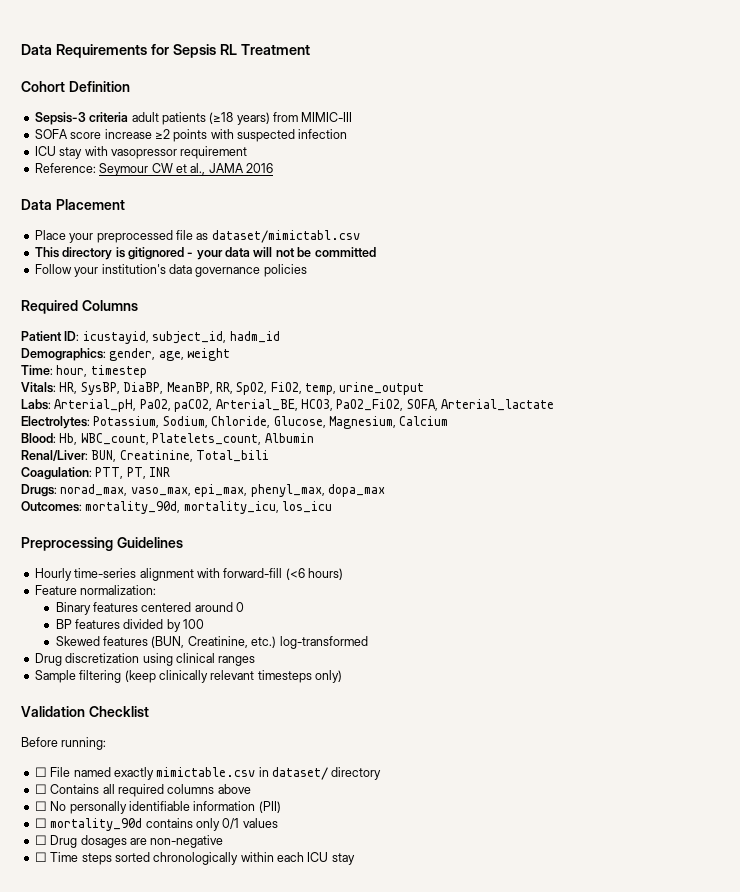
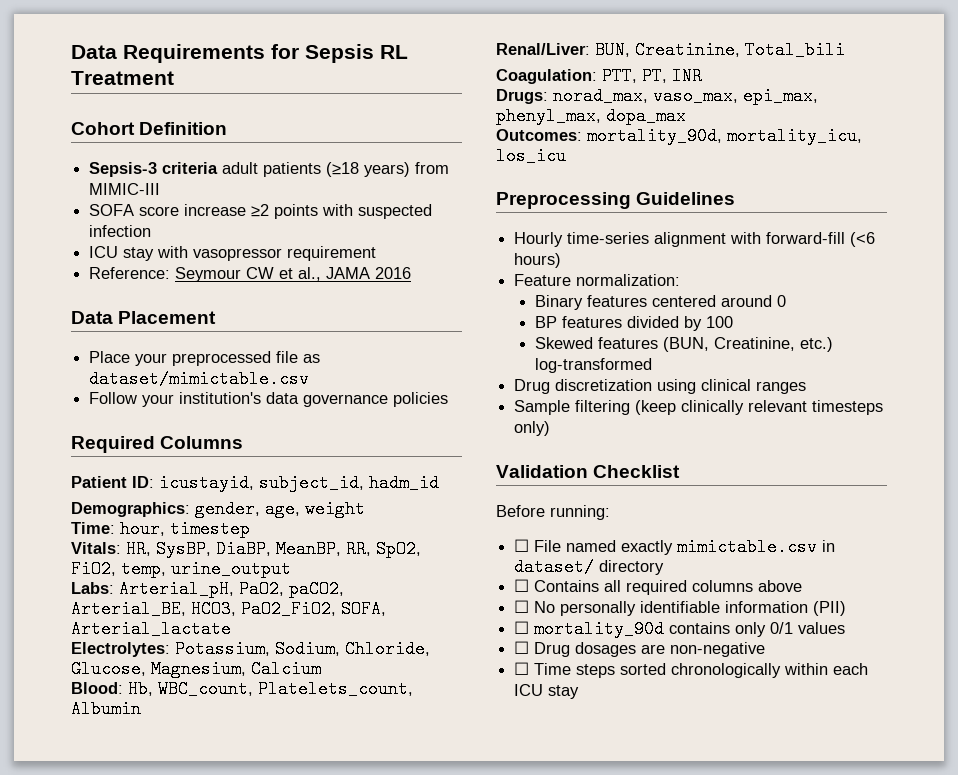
[211,230,360,243] [34,247,376,260] dataset/mimictabl.csv // This directory is gitignored - your data will not be committed -> [89,370,310,388] dataset/mimictable.csv

